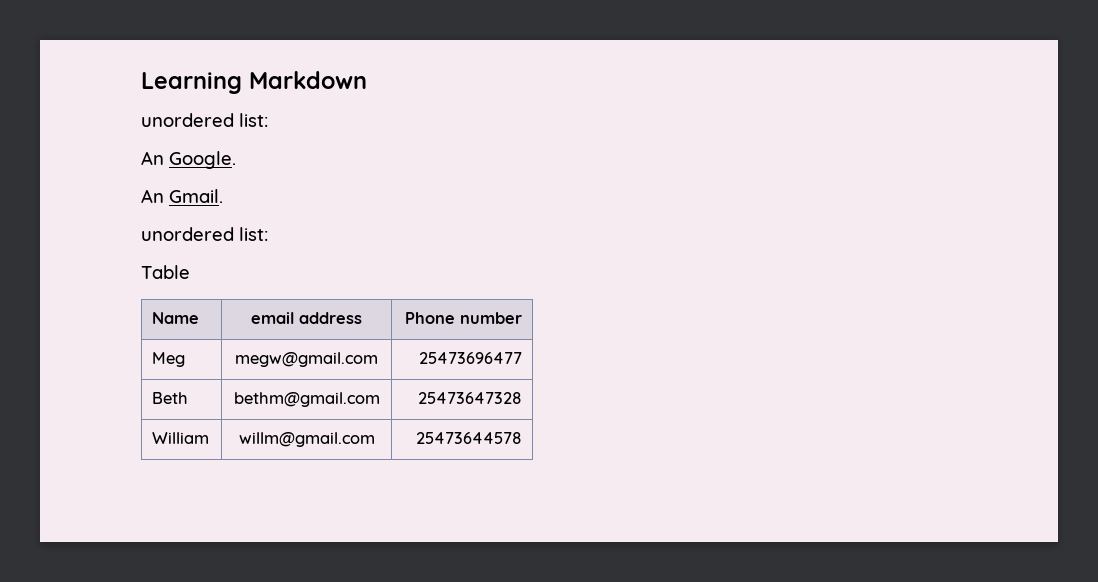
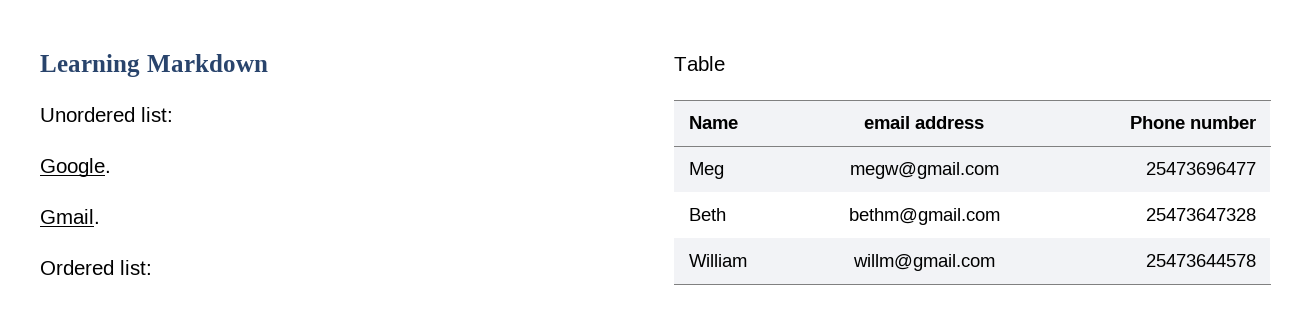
[141,113,268,127] [141,151,164,165] unordered list: // An -> [40,107,173,122] Unordered list: //
[141,189,164,203] An -> (111, 167) none
[141,227,234,241] unordered -> [40,260,114,275] Ordered

